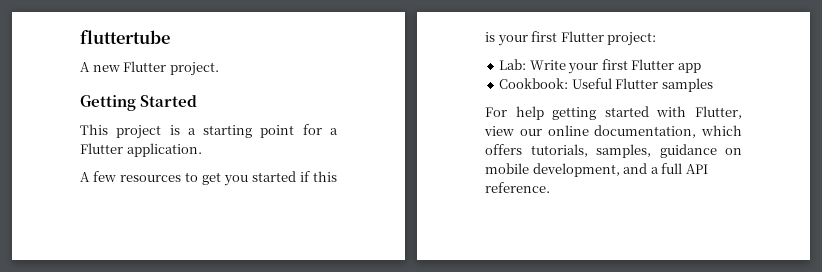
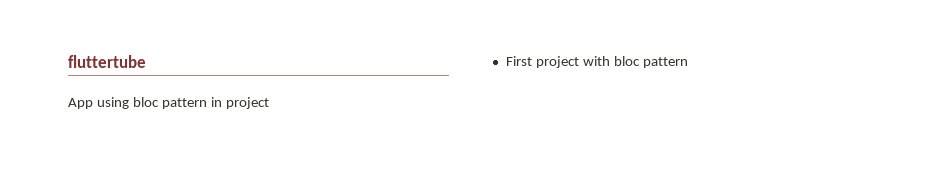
[80,61,219,76] [80,95,198,111] [80,124,338,139] [80,143,202,157] [80,171,337,186] [485,31,657,46] [499,59,701,74] [499,78,713,92] [485,106,742,120] [484,125,742,138] [485,144,742,158] [485,163,708,177] [485,182,550,193] A new Flutter project. // Getting Started // This project is a starting point for a Flutter application. // A few resources to get you started if this is your first Flutter project: // Lab: Write your first Flutter app // Cookbook: Useful Flutter samples // For help getting started with Flutter, view our online documentation, which offers tutorials, samples, guidance on mobile development, and a full API reference. -> [68,97,269,109] [505,56,688,68] App using bloc pattern in project // First project with bloc pattern

